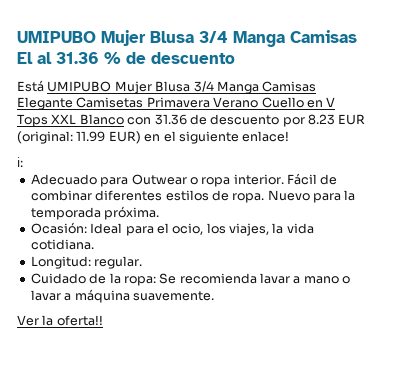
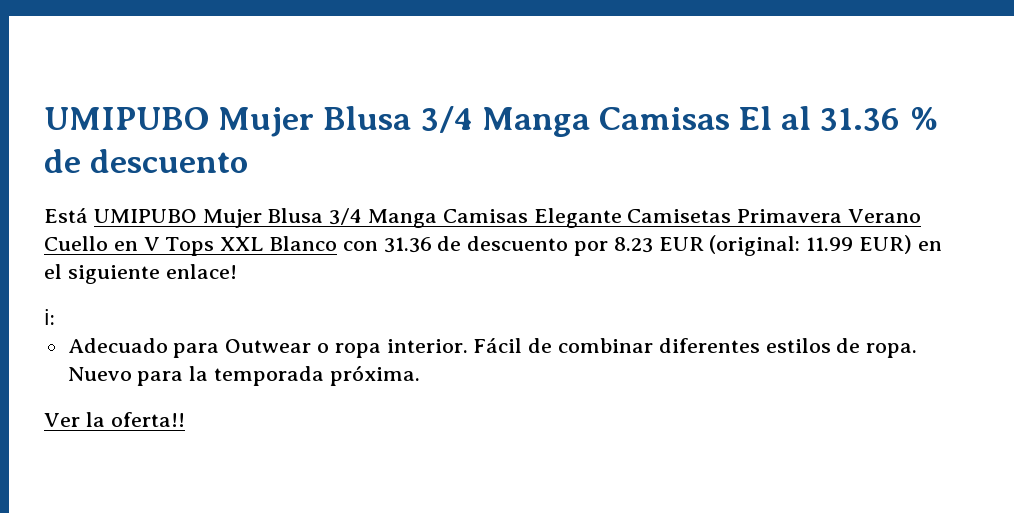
[30,222,314,236] [30,239,94,250] [30,256,143,269] [30,273,351,286] [30,289,214,303] // Ocasión: Ideal para el ocio, los viajes, la vida cotidiana. // Longitud: regular. // Cuidado de la ropa: Se recomienda lavar a mano o lavar a máquina suavemente. -> (420, 375) none

